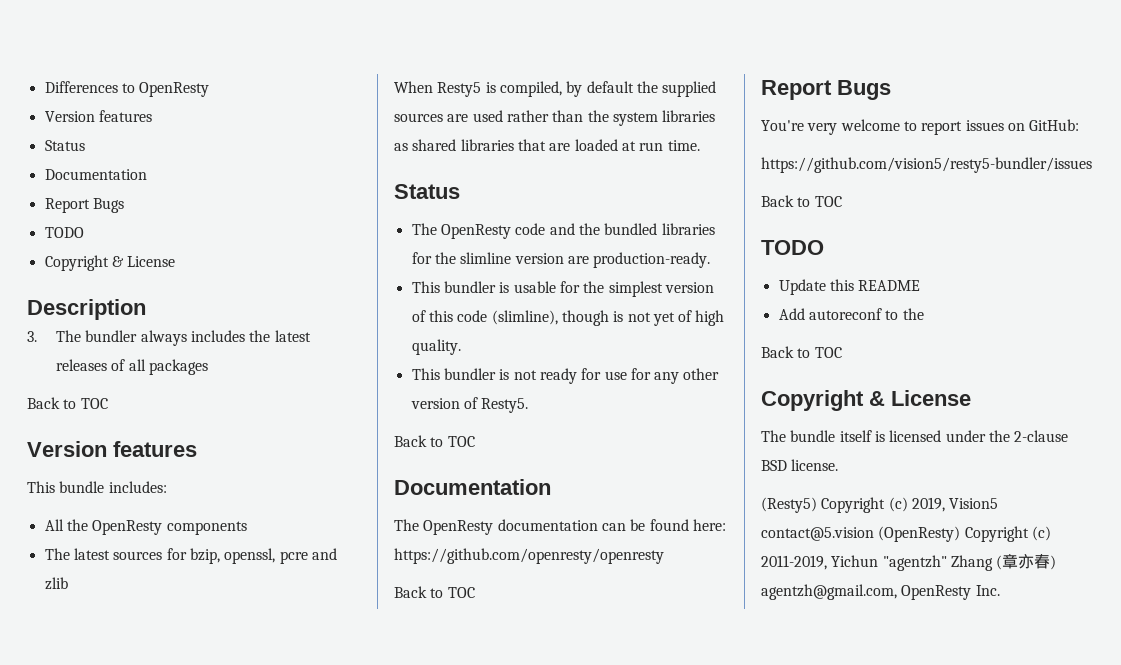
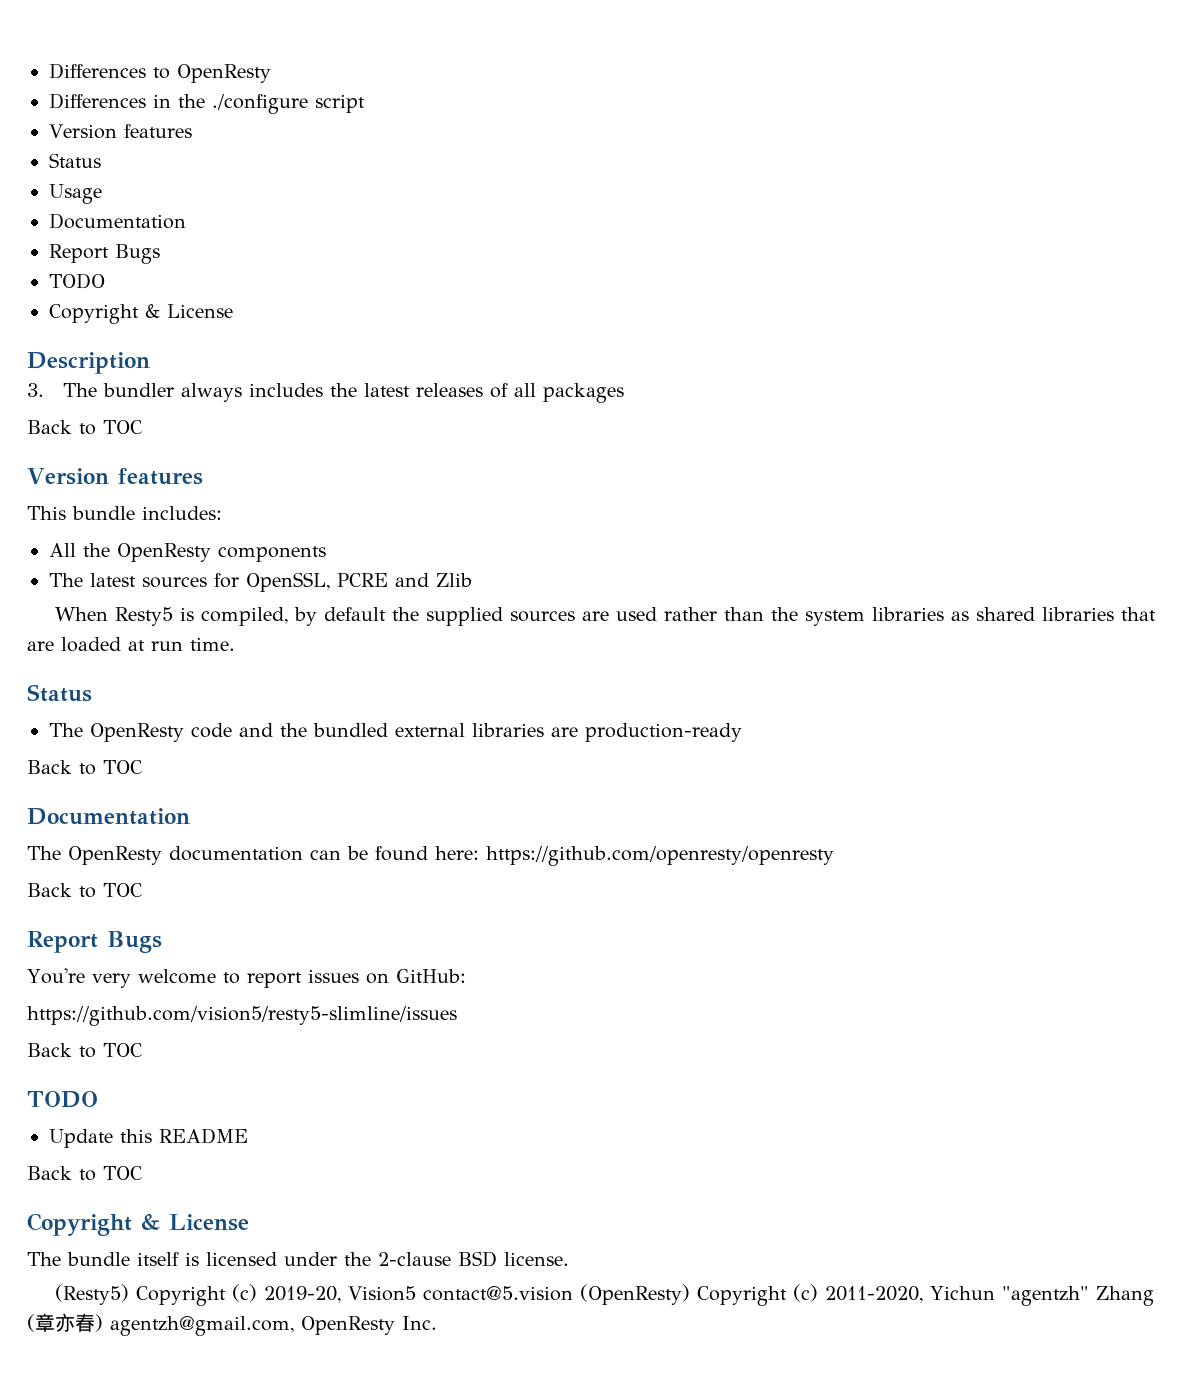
(210, 89) none -> [49,93,365,114] // Differences in the ./configure script
(85, 145) none -> [49,184,102,204] // Usage
[189,548,337,564] [44,577,68,590] bzip, openssl, pcre and zlib -> [246,572,472,592] OpenSSL, PCRE and Zlib
[661,223,715,235] [411,252,711,268] [411,281,714,297] [411,310,725,326] [411,339,461,355] [411,368,720,384] [410,397,529,413] libraries for the slimline version are production-ready. // This bundler is usable for the simplest version of this code (slimline), though is not yet of high quality. // This bundler is not ready for use for any other version of Resty5. -> [395,723,742,742] external libraries are production-ready
[761,157,1092,173] https://github.com/vision5/resty5-bundler/issues -> [27,1006,457,1026] https://github.com/vision5/resty5-slimline/issues
[778,308,924,320] // Add autoreconf to the -> (248, 1136) none
[911,497,945,512] 2019, -> [263,1286,341,1303] 2019-20,
[761,555,827,570] 2011-2019, -> [824,1286,923,1303] 2011-2020,

